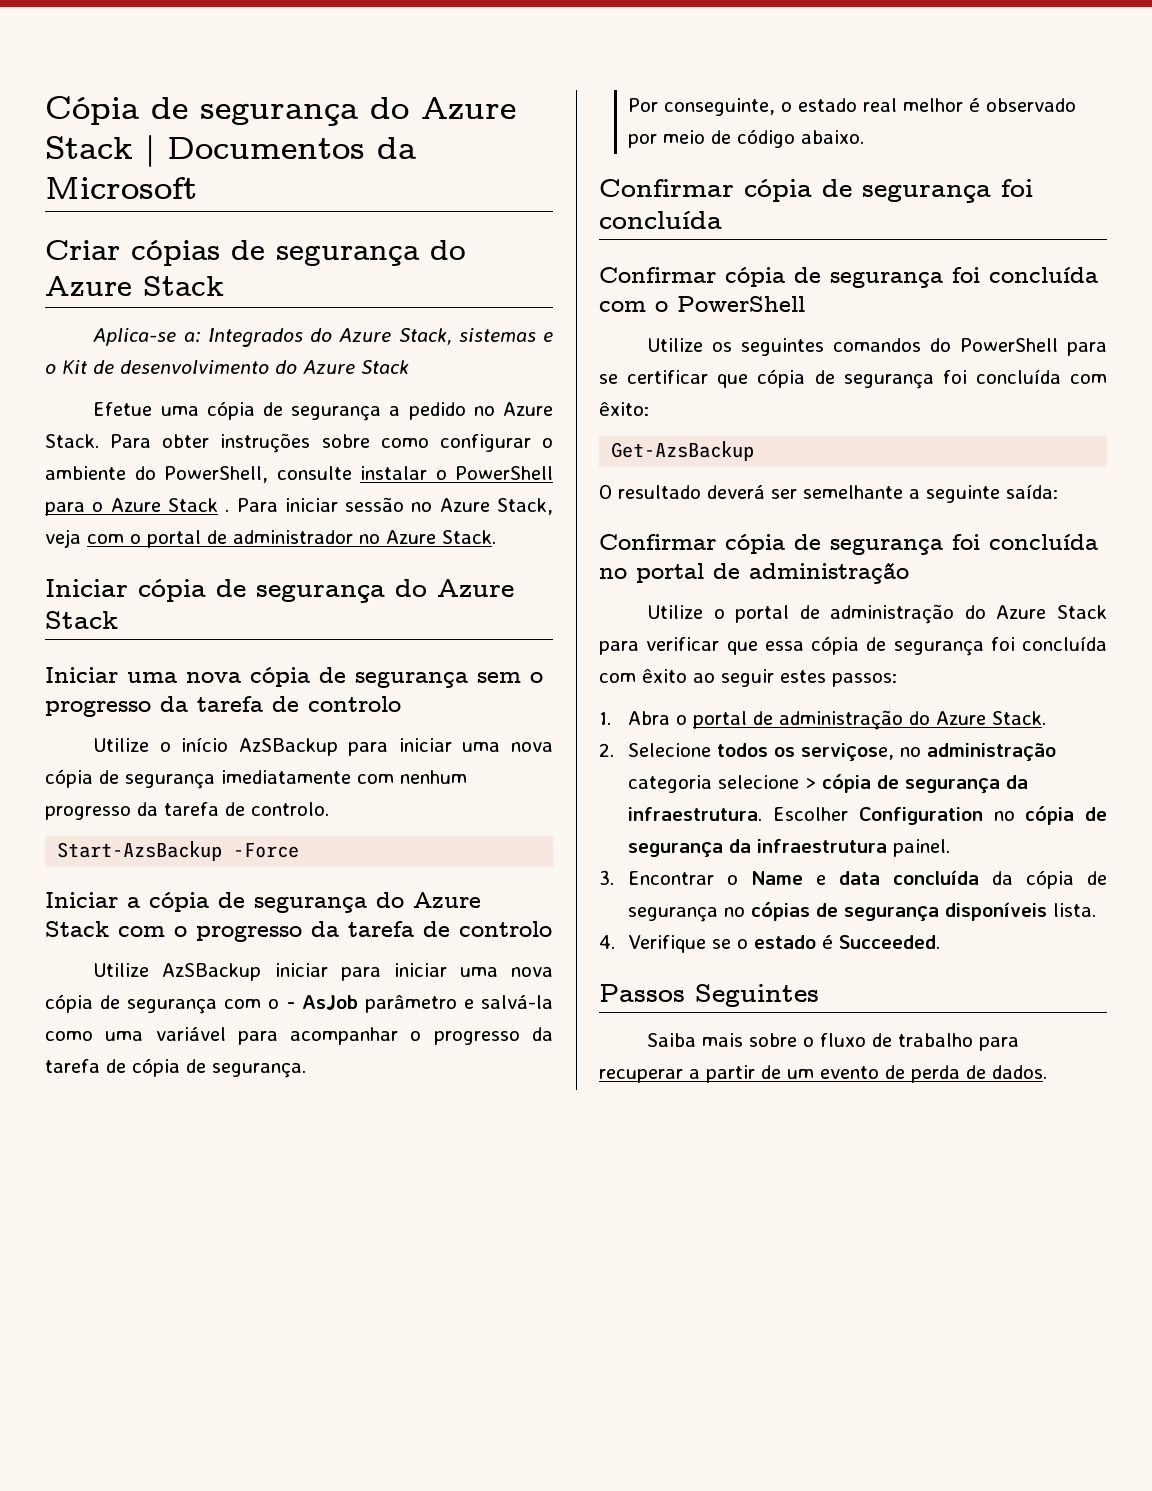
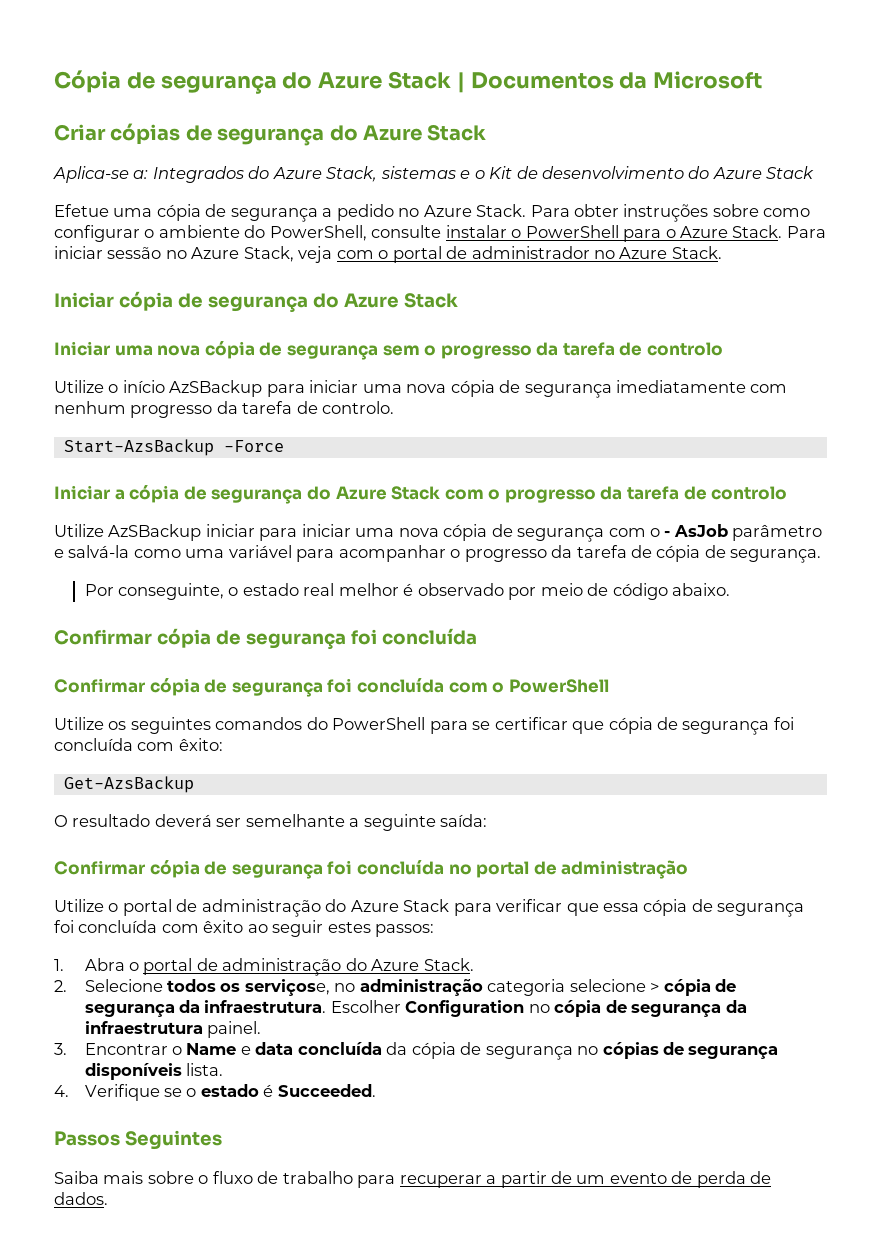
[167,498,230,512] Stack . -> [732,225,783,238] Stack.

